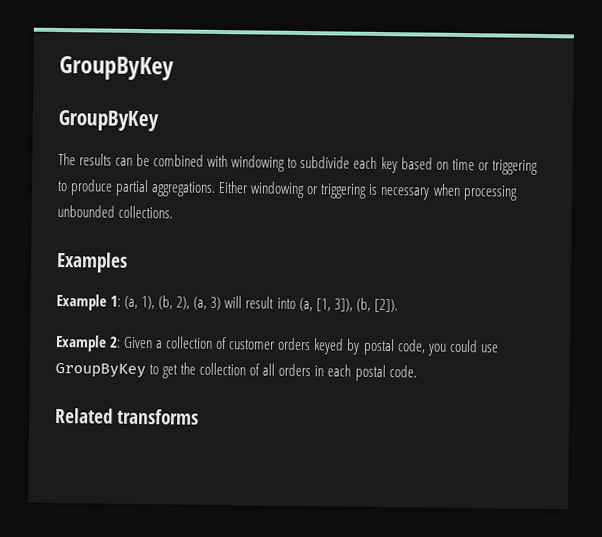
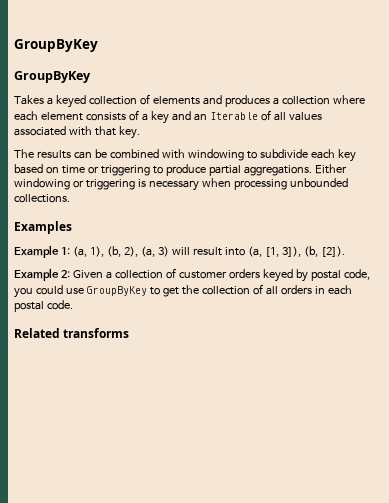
(159, 120) none -> [14,94,365,108] [14,110,322,124] [14,126,140,139] // Takes a keyed collection of elements and produces a collection where each element consists of a key and an Iterable of all values associated with that key.

